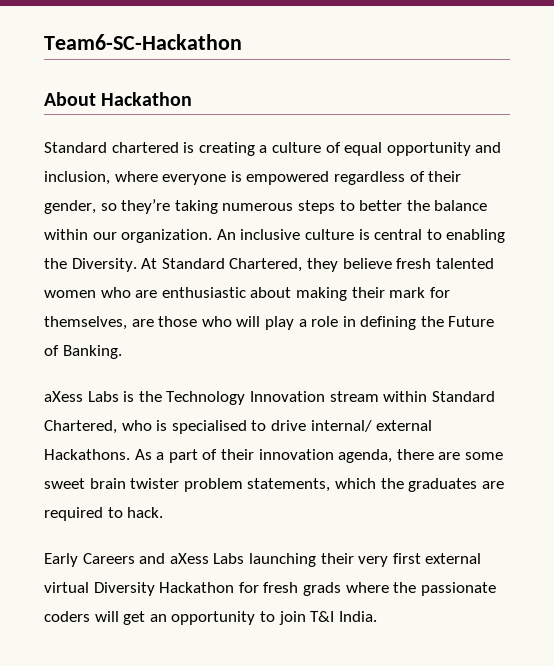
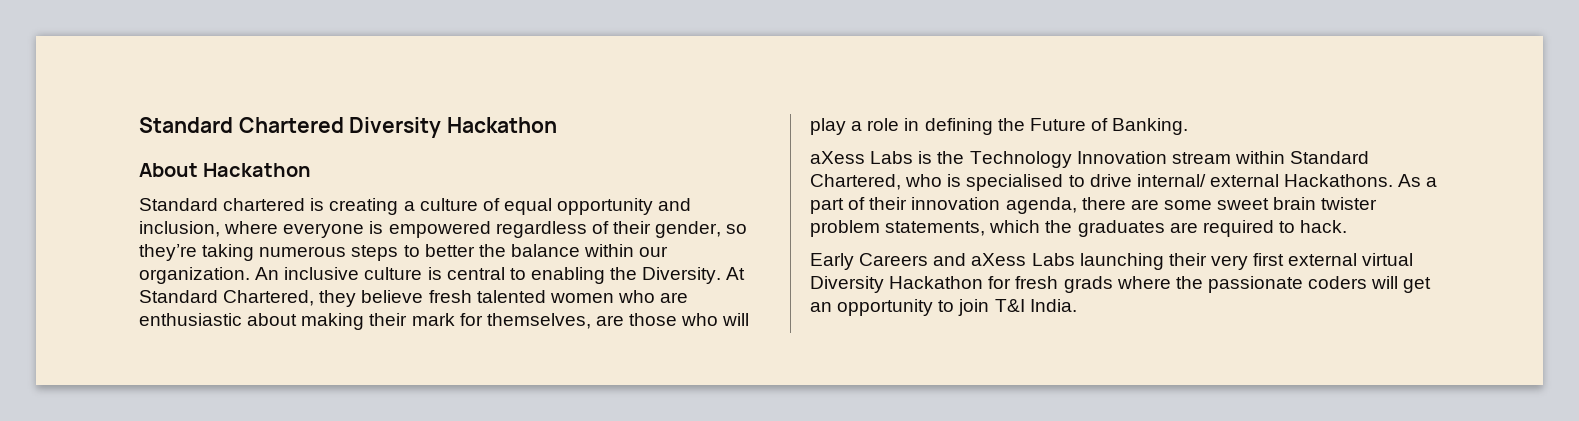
[44,34,242,50] Team6-SC-Hackathon -> [139,117,558,138] Standard Chartered Diversity Hackathon

